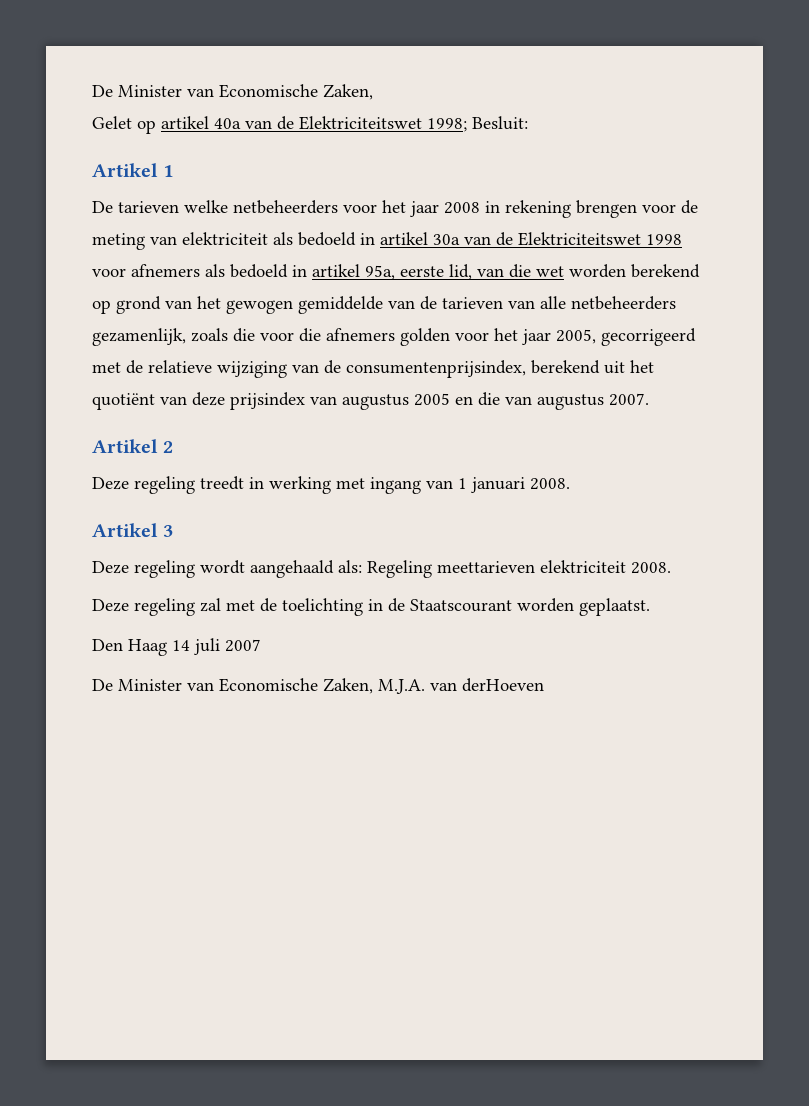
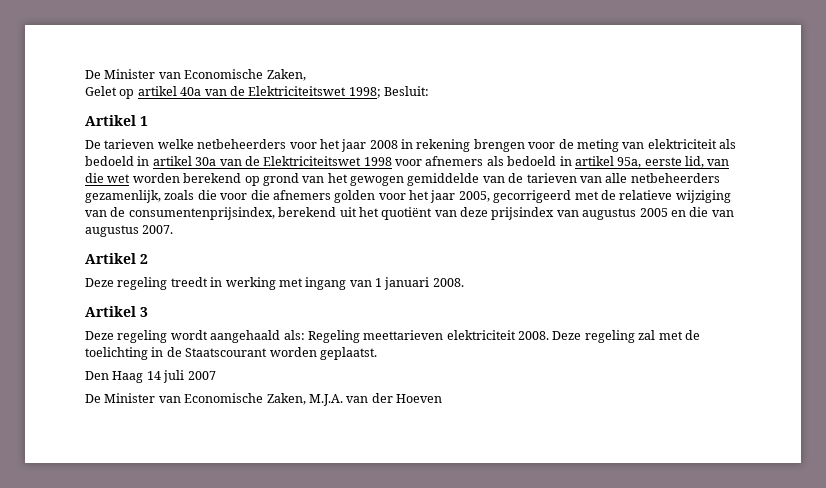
(671, 568) // -> (549, 335) none
[462,678,544,692] derHoeven -> [371,393,442,403] der Hoeven

